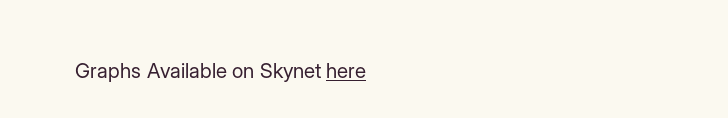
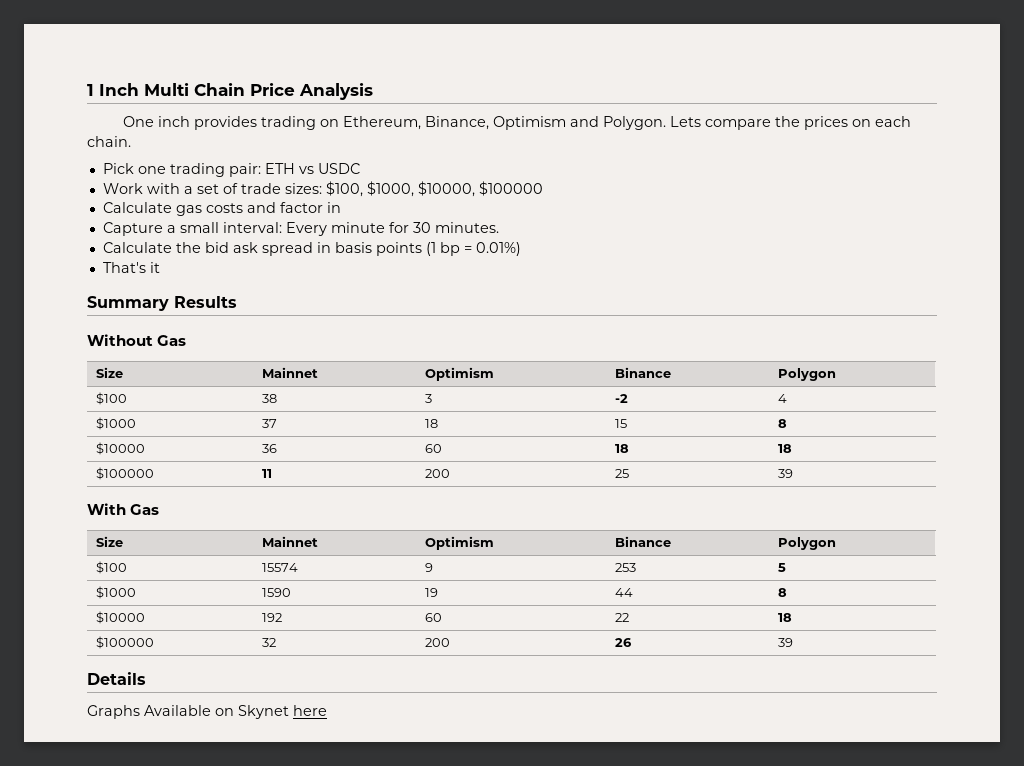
(75, 72) none -> [87,83,373,100] [123,116,912,130] [87,136,131,147] [102,163,360,177] [102,181,543,197] [102,202,341,216] [102,222,499,236] [102,242,521,256] [102,262,160,273] [87,296,237,311] [87,334,187,346] [96,367,124,378] [262,367,319,378] [425,367,495,381] [615,367,672,378] [778,368,837,381] [96,392,128,405] [262,394,278,403] [425,394,433,403] [615,394,629,403] [778,394,788,403] [96,417,137,430] [262,419,278,428] [425,419,439,428] [615,419,628,428] [778,419,788,428] [96,442,146,455] [262,444,278,453] [425,444,443,453] [615,444,630,453] [778,444,793,453] [96,467,155,480] [262,469,273,478] [425,469,451,478] [615,469,630,478] [778,469,794,478] [87,503,160,515] [96,536,124,547] [262,536,319,547] [425,536,495,550] [615,536,672,547] [778,537,837,550] [96,561,128,574] [262,563,299,572] [425,563,434,572] [615,563,637,572] [778,563,787,572] [96,586,137,599] [262,588,292,597] [425,588,439,597] [615,588,634,597] [778,588,788,597] [96,611,146,624] [262,613,283,622] [425,613,443,622] [615,613,630,622] [778,613,793,622] [96,636,155,649] [262,638,277,647] [425,638,451,647] [615,638,633,647] [778,638,794,647] [87,672,146,685] 1 Inch Multi Chain Price Analysis // One inch provides trading on Ethereum, Binance, Optimism and Polygon. Lets compare the prices on each chain. // Pick one trading pair: ETH vs USDC // Work with a set of trade sizes: $100, $1000, $10000, $100000 // Calculate gas costs and factor in // Capture a small interval: Every minute for 30 minutes. // Calculate the bid ask spread in basis points (1 bp = 0.01%) // That's it // Summary Results // Without Gas // Size | Mainnet | Optimism | Binance | Polygon // $100 | 38 | 3 | -2 | 4 // $1000 | 37 | 18 | 15 | 8 // $10000 | 36 | 60 | 18 | 18 // $100000 | 11 | 200 | 25 | 39 // With Gas // Size | Mainnet | Optimism | Binance | Polygon // $100 | 15574 | 9 | 253 | 5 // $1000 | 1590 | 19 | 44 | 8 // $10000 | 192 | 60 | 22 | 18 // $100000 | 32 | 200 | 26 | 39 // Details //

